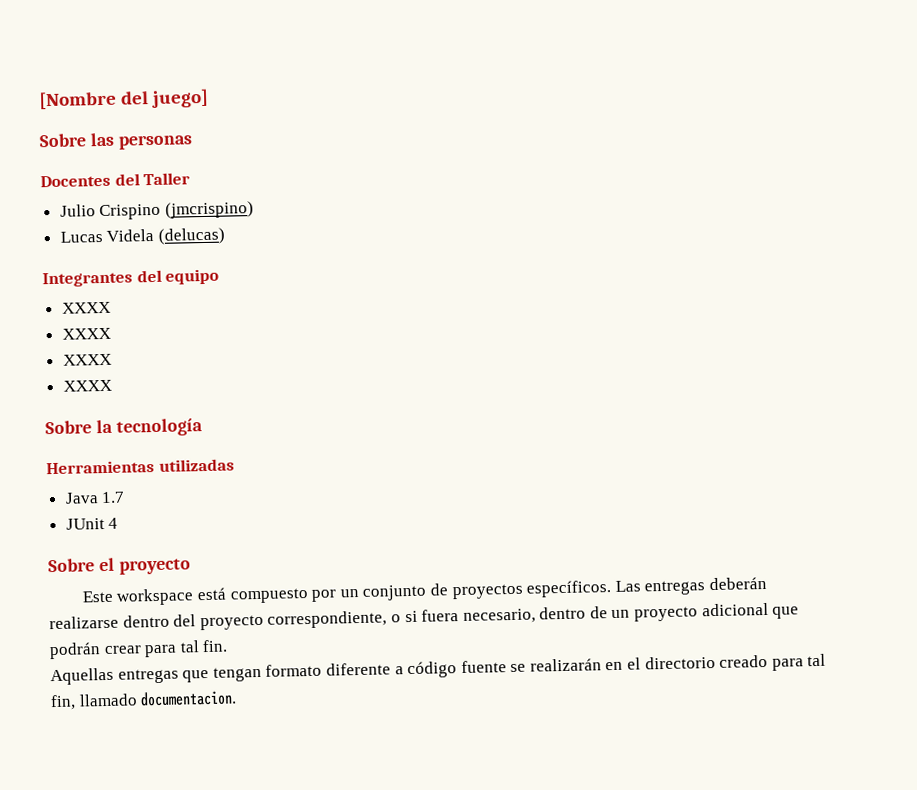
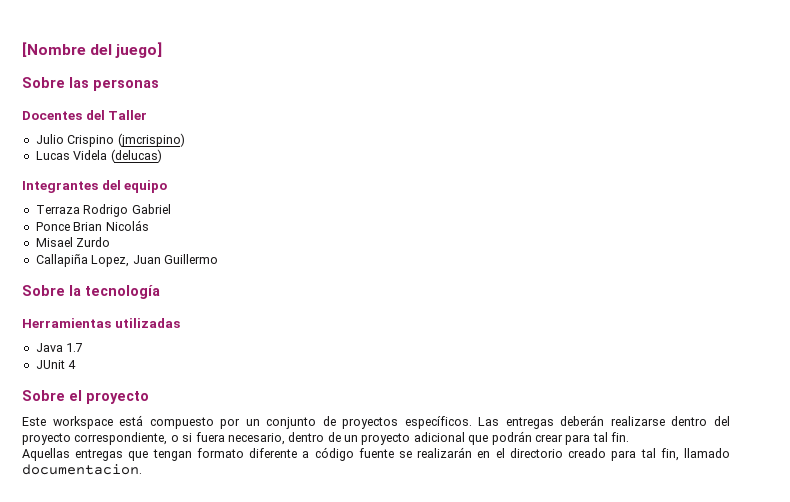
[61,301,111,314] [61,327,111,340] [62,353,112,366] [62,379,112,392] XXXX // XXXX // XXXX // XXXX -> [35,204,171,217] [35,220,149,231] [35,237,111,247] [35,254,218,267] Terraza Rodrigo Gabriel // Ponce Brian Nicolás // Misael Zurdo // Callapiña Lopez, Juan Guillermo

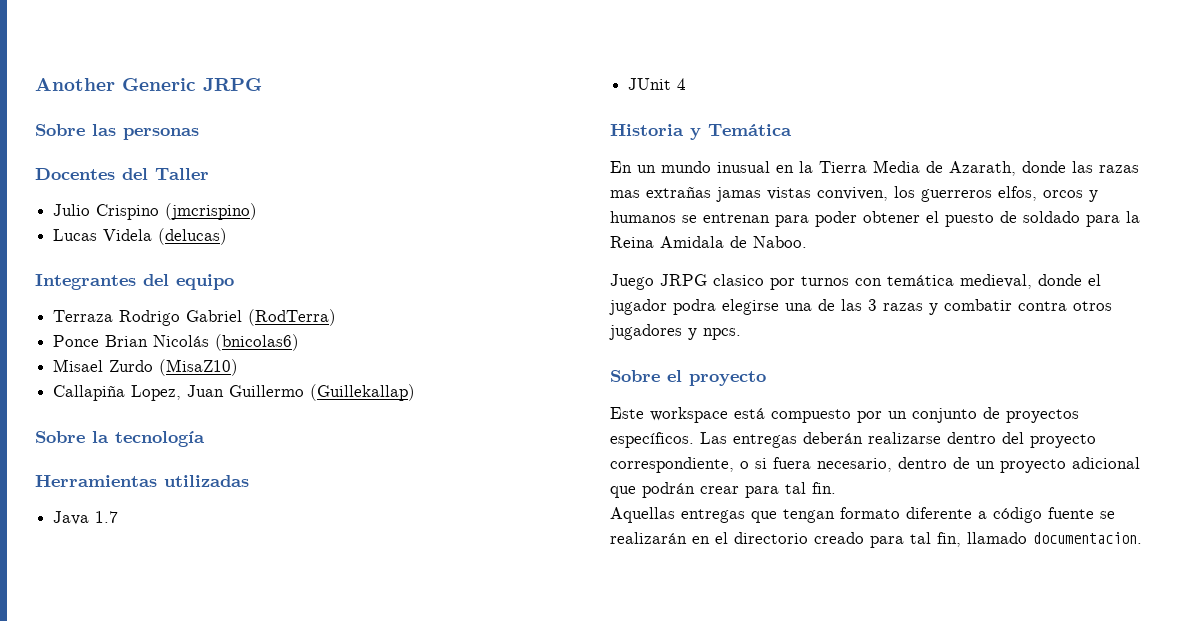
[22,42,163,58] [Nombre del juego] -> [35,78,262,91] Another Generic JRPG
(171, 209) none -> [248,309,337,326] (RodTerra)
(149, 225) none -> [215,334,300,351] (bnicolas6)
(111, 242) none -> [159,359,239,376] (MisaZ10)
(218, 259) none -> [310,384,416,401] (Guillekallap)
(77, 364) none -> [610,124,792,140] [610,160,1139,176] [610,186,1098,202] [610,211,1140,227] [610,236,807,248] [610,274,1101,290] [609,299,1112,315] [609,324,741,340] // Historia y Temática // En un mundo inusual en la Tierra Media de Azarath, donde las razas mas extrañas jamas vistas conviven, los guerreros elfos, orcos y humanos se entrenan para poder obtener el puesto de soldado para la Reina Amidala de Naboo. // Juego JRPG clasico por turnos con temática medieval, donde el jugador podra elegirse una de las 3 razas y combatir contra otros jugadores y npcs.

